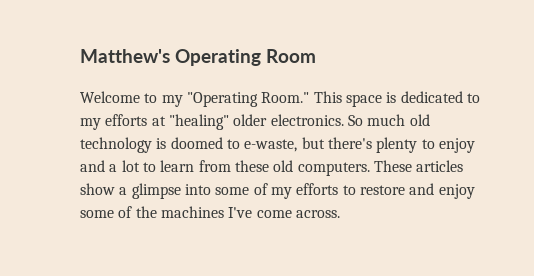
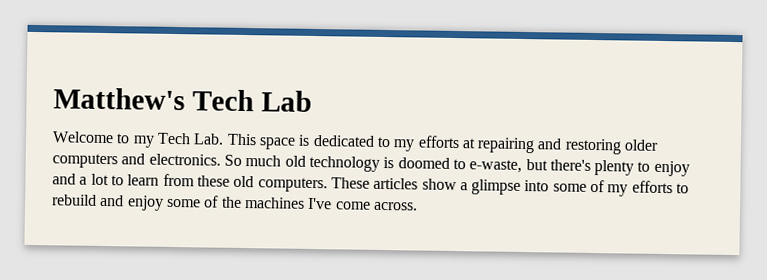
[175,49,316,66] Operating Room -> [191,89,312,112] Tech Lab
[186,92,310,107] "Operating Room." -> [156,132,225,145] Tech Lab.
[168,114,268,130] "healing" older -> [477,137,660,155] [52,153,146,169] repairing and restoring older computers and
[359,185,405,195] restore -> [52,194,97,206] rebuild

